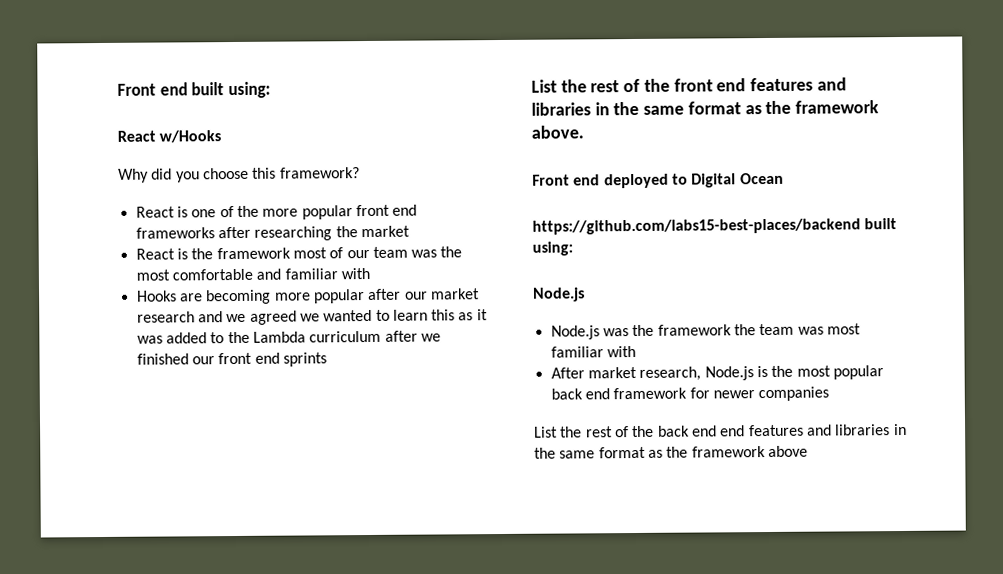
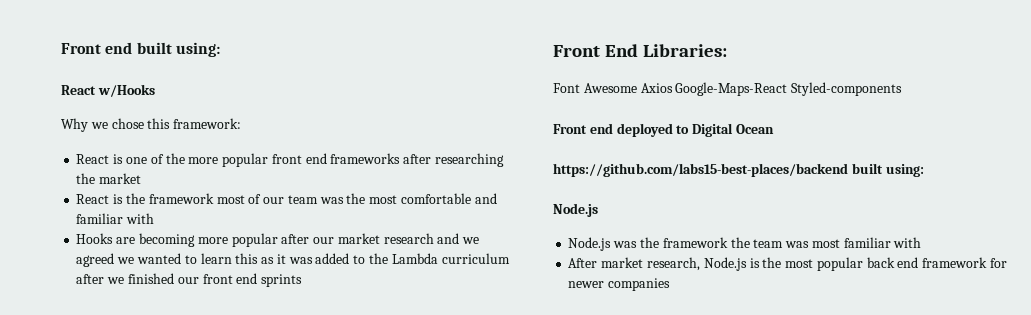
[151,167,360,183] did you choose this framework? -> [90,118,242,129] we chose this framework:
[531,77,847,93] [531,100,880,116] [531,125,584,139] List the rest of the front end features and libraries in the same format as the framework above. -> [553,44,728,57] [553,82,903,96] Front End Libraries: // Font Awesome Axios Google-Maps-React Styled-components
[534,423,907,438] [534,445,808,459] // List the rest of the back end end features and libraries in the same format as the framework above -> (671, 284) none

